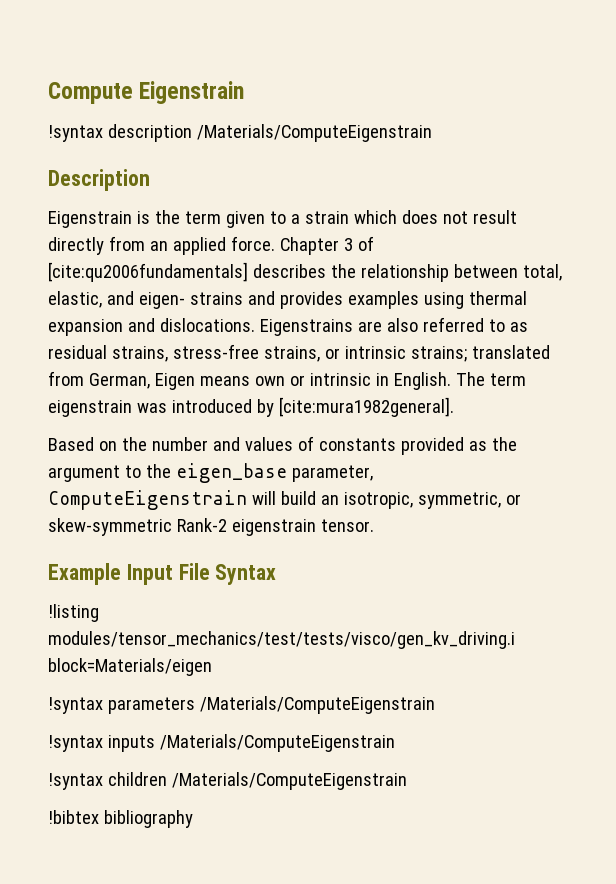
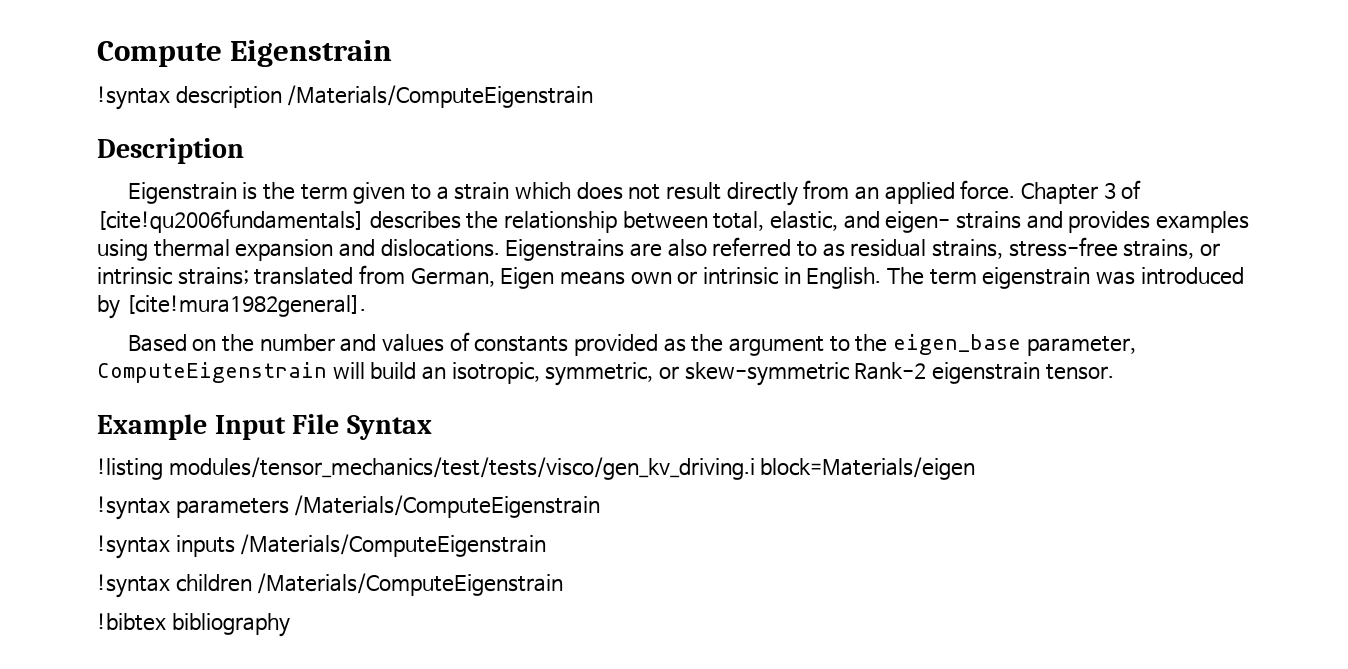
[48,262,248,282] [cite:qu2006fundamentals] -> [97,209,364,233] [cite!qu2006fundamentals]
[278,397,454,417] [cite:mura1982general]. -> [125,295,366,317] [cite!mura1982general].

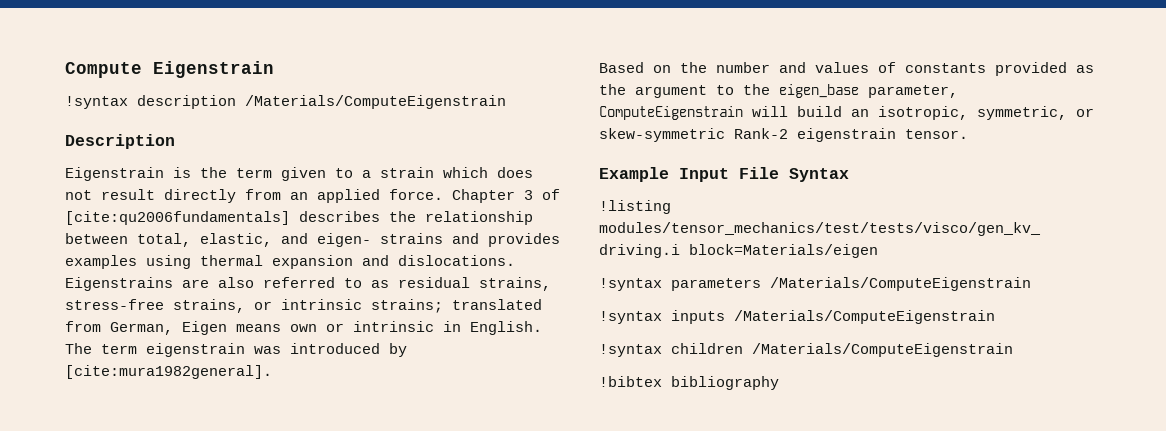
[97,209,364,233] [cite!qu2006fundamentals] -> [65,211,290,225] [cite:qu2006fundamentals]
[125,295,366,317] [cite!mura1982general]. -> [65,365,272,379] [cite:mura1982general].

